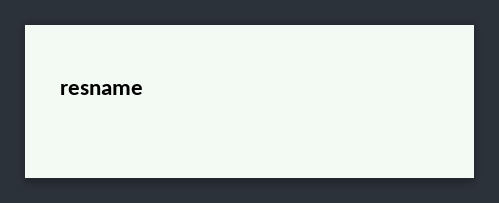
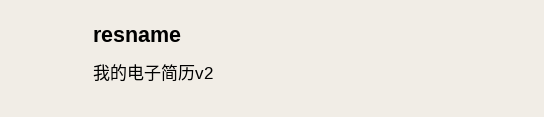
(143, 89) none -> [93,64,213,82] // 我的电子简历v2

